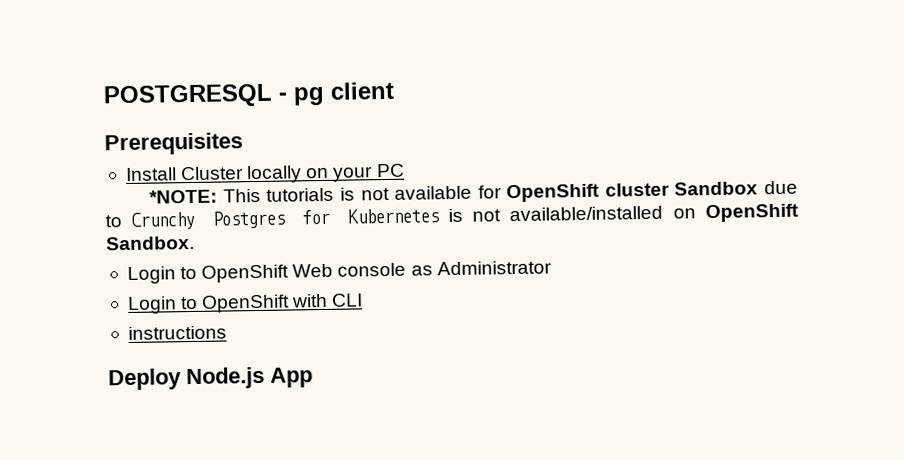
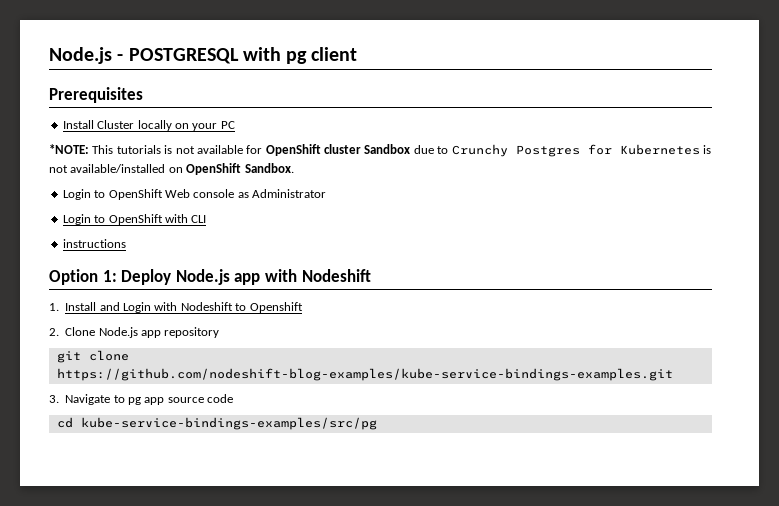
[103,83,287,109] POSTGRESQL - -> [49,47,281,64] Node.js - POSTGRESQL with
[108,366,313,391] Deploy Node.js App -> [49,269,371,285] [49,302,303,313] [49,327,220,338] [56,350,129,363] [56,368,673,381] [49,394,234,405] [56,417,377,430] Option 1: Deploy Node.js app with Nodeshift // 1. Install and Login with Nodeshift to Openshift // 2. Clone Node.js app repository // git clone https://github.com/nodeshift-blog-examples/kube-service-bindings-examples.git // 3. Navigate to pg app source code // cd kube-service-bindings-examples/src/pg

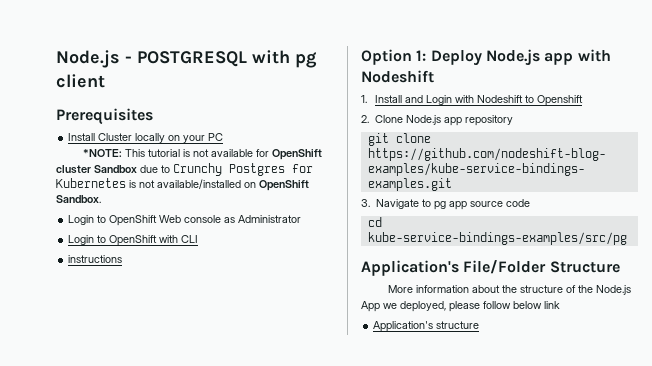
[116,145,161,154] tutorials -> [147,149,180,157] tutorial
(377, 423) none -> [361,260,620,276] [387,285,631,295] [361,301,560,312] [373,321,480,332] // Application's File/Folder Structure // More information about the structure of the Node.js App we deployed, please follow below link // Application's structure

